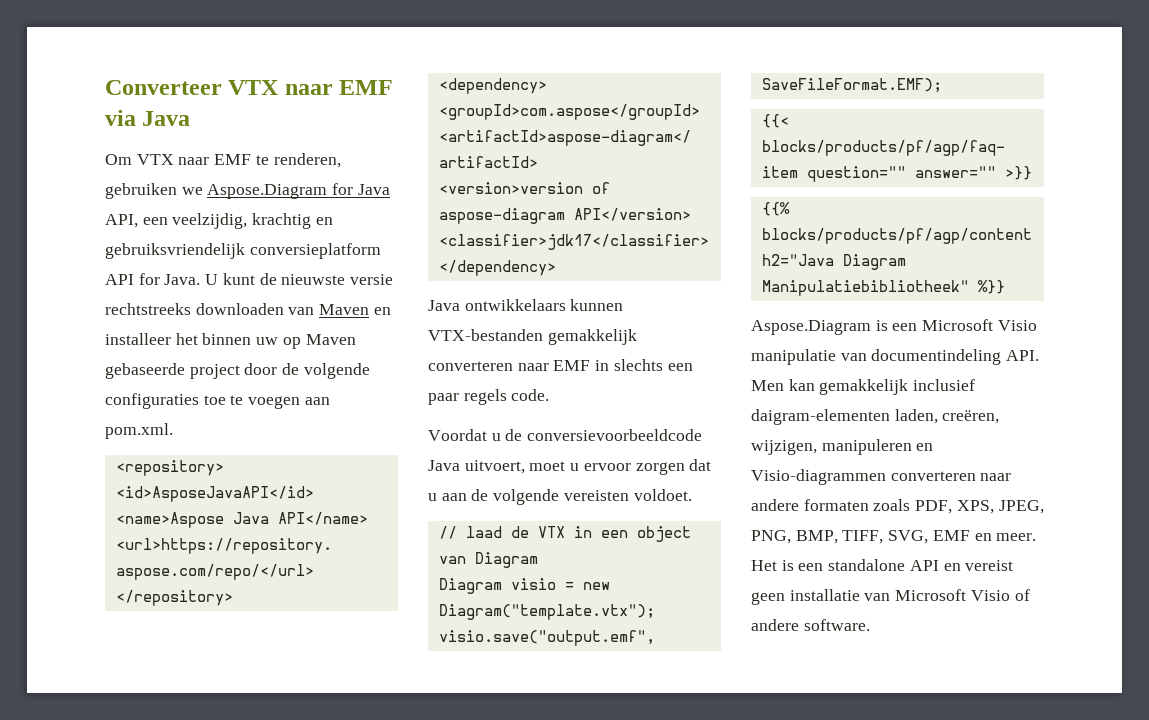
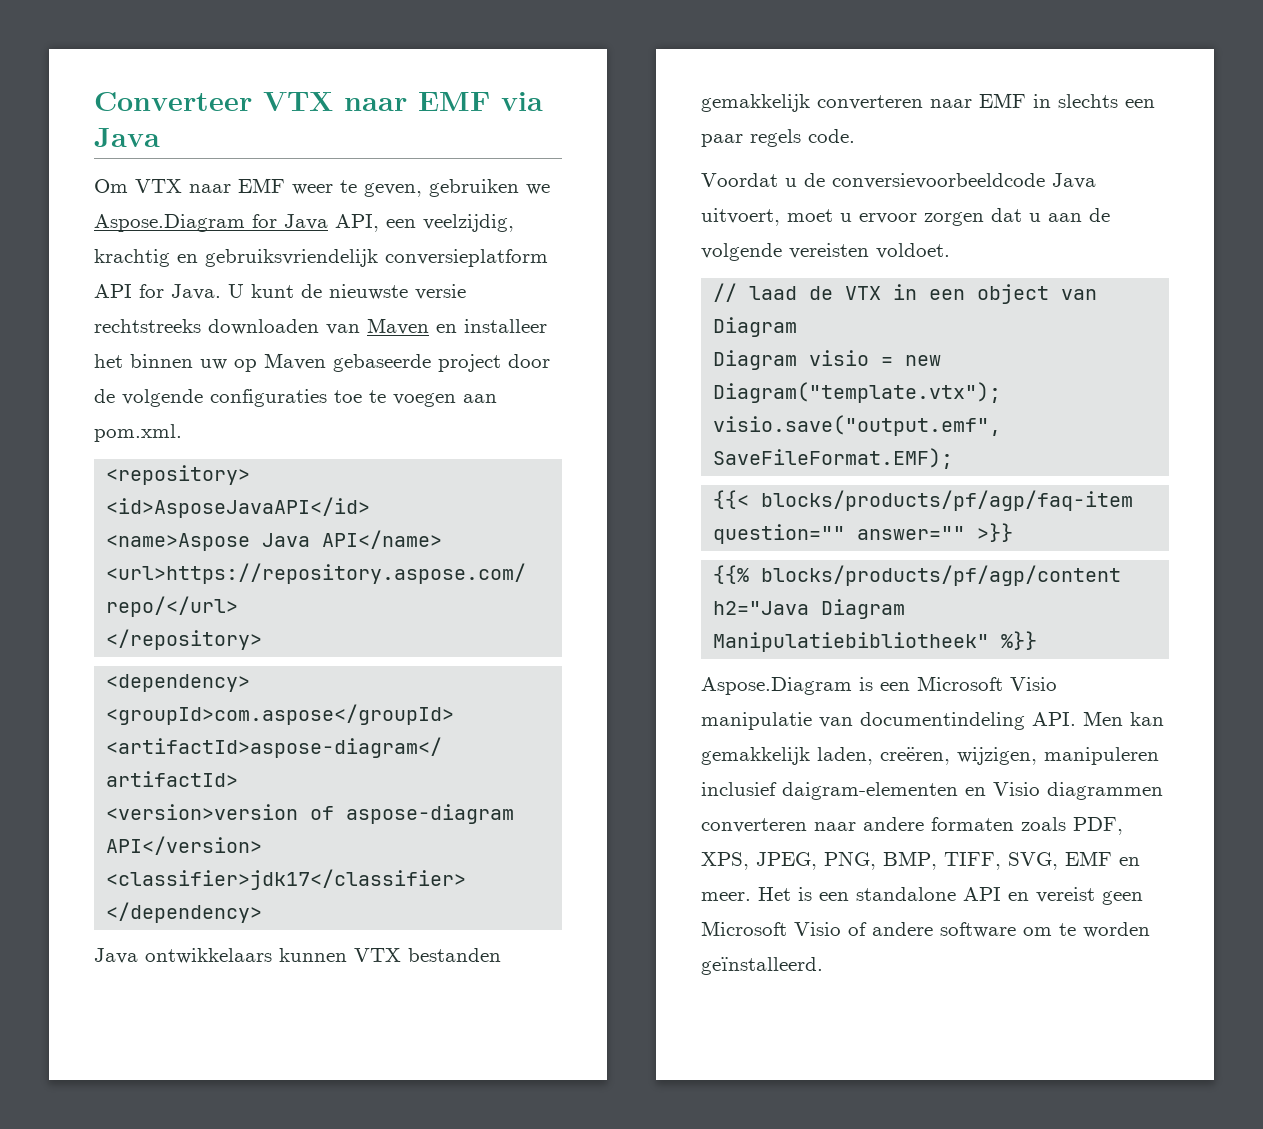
[255,153,341,168] te renderen, -> [292,180,422,197] weer te geven,
[428,329,543,341] VTX-bestanden -> [354,948,501,962] VTX bestanden
[913,379,976,391] [751,409,890,425] inclusief daigram-elementen -> (810, 756) none
[916,443,934,451] [751,469,886,485] en Visio-diagrammen -> [701,782,1163,800] inclusief daigram-elementen en Visio diagrammen
[789,589,891,601] installatie van -> (1143, 898) none
[803,619,870,631] software. -> [940,922,1150,938] [701,957,823,975] software om te worden geïnstalleerd.

